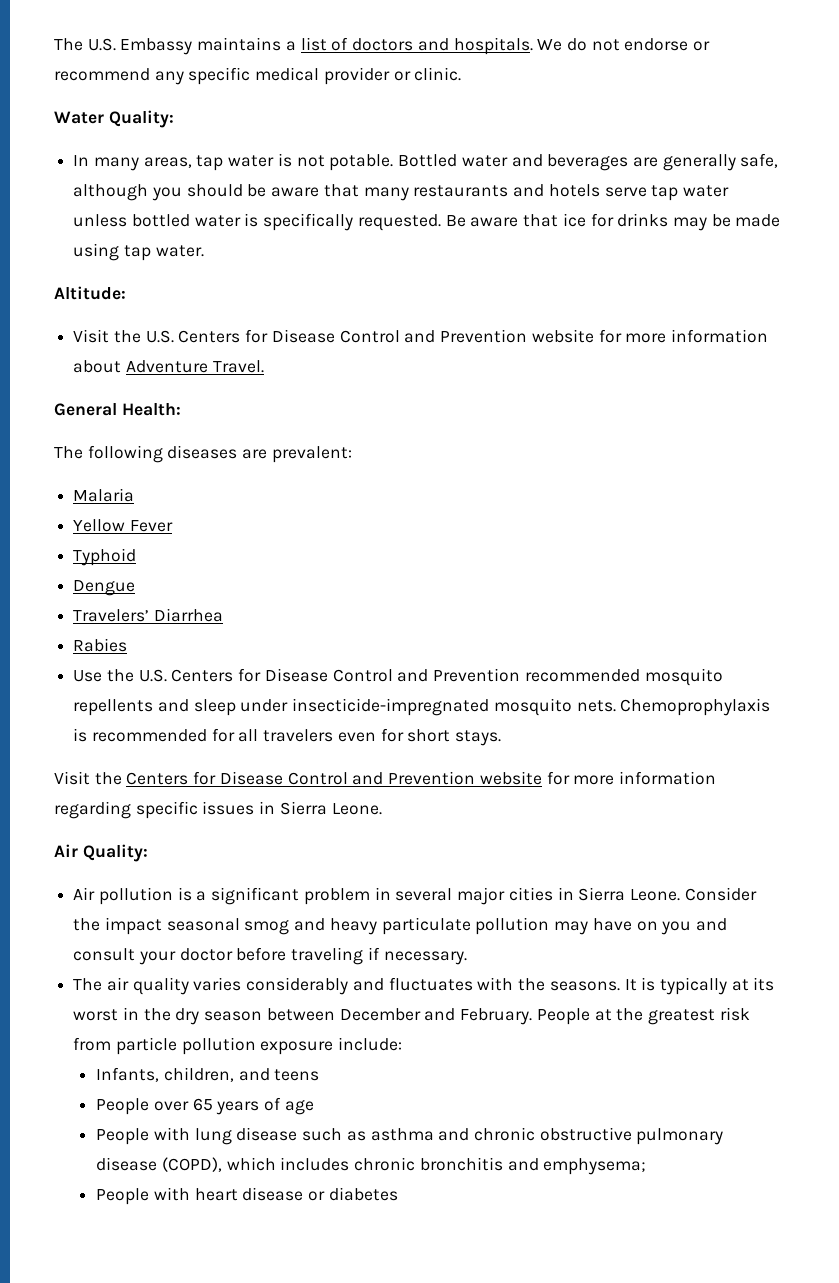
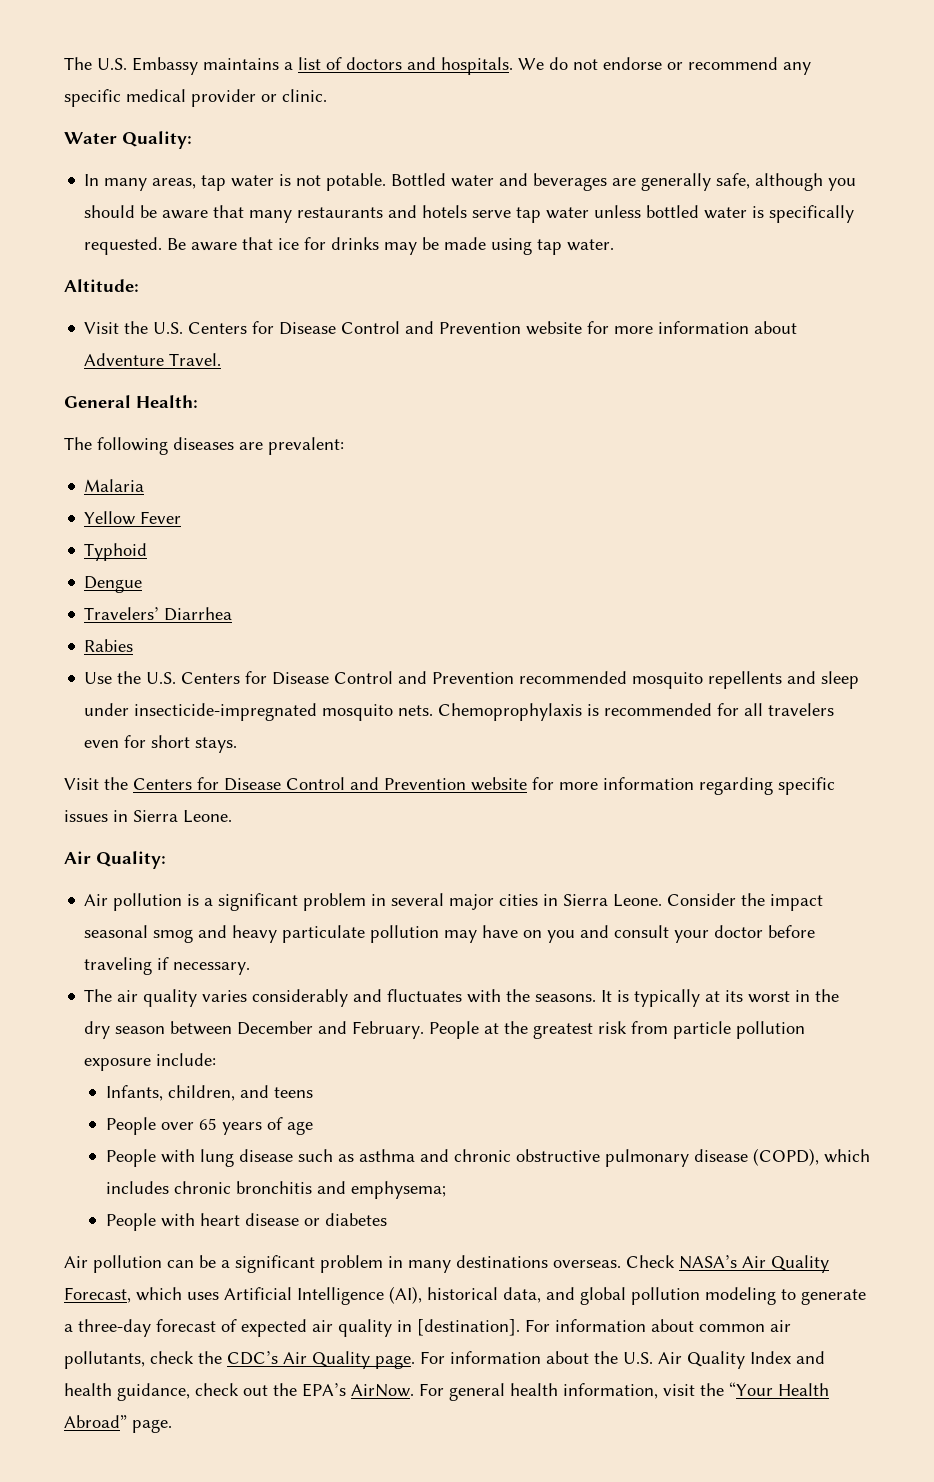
(398, 1194) none -> [64,1255,829,1273] [64,1286,866,1305] [64,1319,791,1337] [64,1351,825,1369] [64,1382,829,1401] [64,1415,172,1433] // Air pollution can be a significant problem in many destinations overseas. Check NASA’s Air Quality Forecast, which uses Artificial Intelligence (AI), historical data, and global pollution modeling to generate a three-day forecast of expected air quality in [destination]. For information about common air pollutants, check the CDC’s Air Quality page. For information about the U.S. Air Quality Index and health guidance, check out the EPA’s AirNow. For general health information, visit the “Your Health Abroad” page.

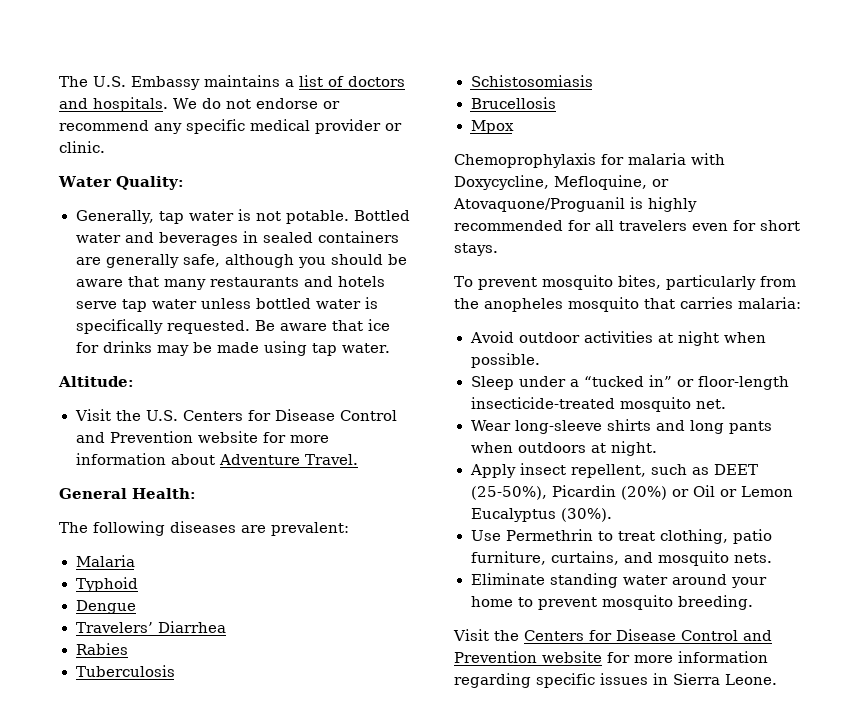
[84,174,197,191] In many areas, -> [75,210,155,224] Generally,
(608, 182) none -> [242,231,399,243] in sealed containers
[84,511,182,525] // Yellow Fever -> (135, 561) none
[84,671,860,689] [84,703,600,721] Use the U.S. Centers for Disease Control and Prevention recommended mosquito repellents and sleep under insecticide-impregnated mosquito nets. Chemoprophylaxis is -> [75,665,175,677] [470,75,593,87] [470,97,556,109] [470,120,514,134] [454,153,725,168] [454,175,669,190] [453,197,697,212] Tuberculosis // Schistosomiasis // Brucellosis // Mpox // Chemoprophylaxis for malaria with Doxycycline, Mefloquine, or Atovaquone/Proguanil is highly
(238, 745) none -> [454,275,796,290] [454,297,801,312] [469,331,766,346] [470,353,540,368] [470,375,789,390] [470,397,726,412] [470,419,773,434] [470,441,657,456] [469,463,758,478] [470,485,793,500] [470,508,612,522] [470,529,772,544] [470,551,772,566] [470,573,767,588] [470,595,753,610] // To prevent mosquito bites, particularly from the anopheles mosquito that carries malaria: // Avoid outdoor activities at night when possible. // Sleep under a “tucked in” or floor-length insecticide-treated mosquito net. // Wear long-sleeve shirts and long pants when outdoors at night. // Apply insect repellent, such as DEET (25-50%), Picardin (20%) or Oil or Lemon Eucalyptus (30%). // Use Permethrin to treat clothing, patio furniture, curtains, and mosquito nets. // Eliminate standing water around your home to prevent mosquito breeding.
[64,851,166,869] [84,893,824,911] [84,925,816,943] [84,957,251,975] [84,989,840,1007] [84,1021,806,1039] [84,1053,217,1071] [105,1085,313,1101] [105,1117,313,1135] [105,1148,870,1167] [105,1181,446,1199] [105,1213,387,1231] [64,1255,829,1273] [64,1286,866,1305] [64,1319,791,1337] [64,1351,825,1369] [64,1382,829,1401] [64,1415,172,1433] // Air Quality: // Air pollution is a significant problem in several major cities in Sierra Leone. Consider the impact seasonal smog and heavy particulate pollution may have on you and consult your doctor before traveling if necessary. // The air quality varies considerably and fluctuates with the seasons. It is typically at its worst in the dry season between December and February. People at the greatest risk from particle pollution exposure include: // Infants, children, and teens // People over 65 years of age // People with lung disease such as asthma and chronic obstructive pulmonary disease (COPD), which includes chronic bronchitis and emphysema; // People with heart disease or diabetes // Air pollution can be a significant problem in many destinations overseas. Check NASA’s Air Quality Forecast, which uses Artificial Intelligence (AI), historical data, and global pollution modeling to generate a three-day forecast of expected air quality in [destination]. For information about common air pollutants, check the CDC’s Air Quality page. For information about the U.S. Air Quality Index and health guidance, check out the EPA’s AirNow. For general health information, visit the “Your Health Abroad” page. -> (777, 679) none

